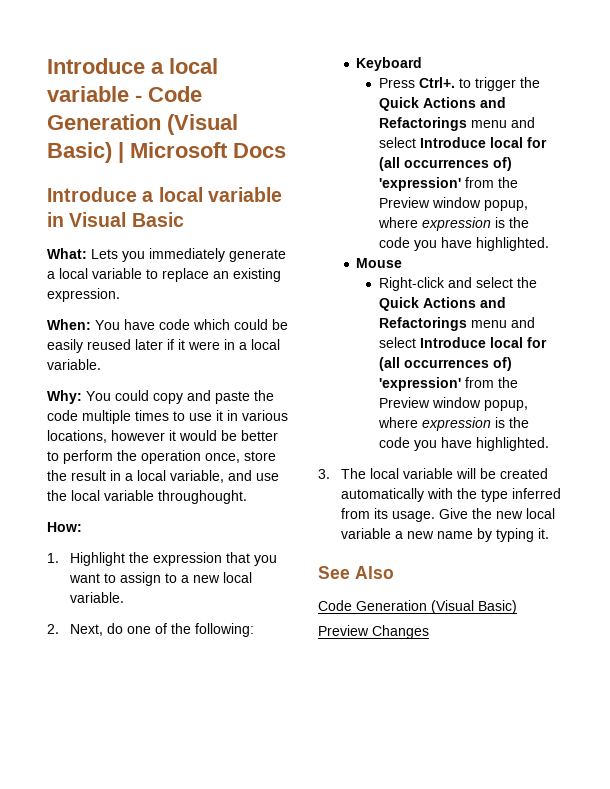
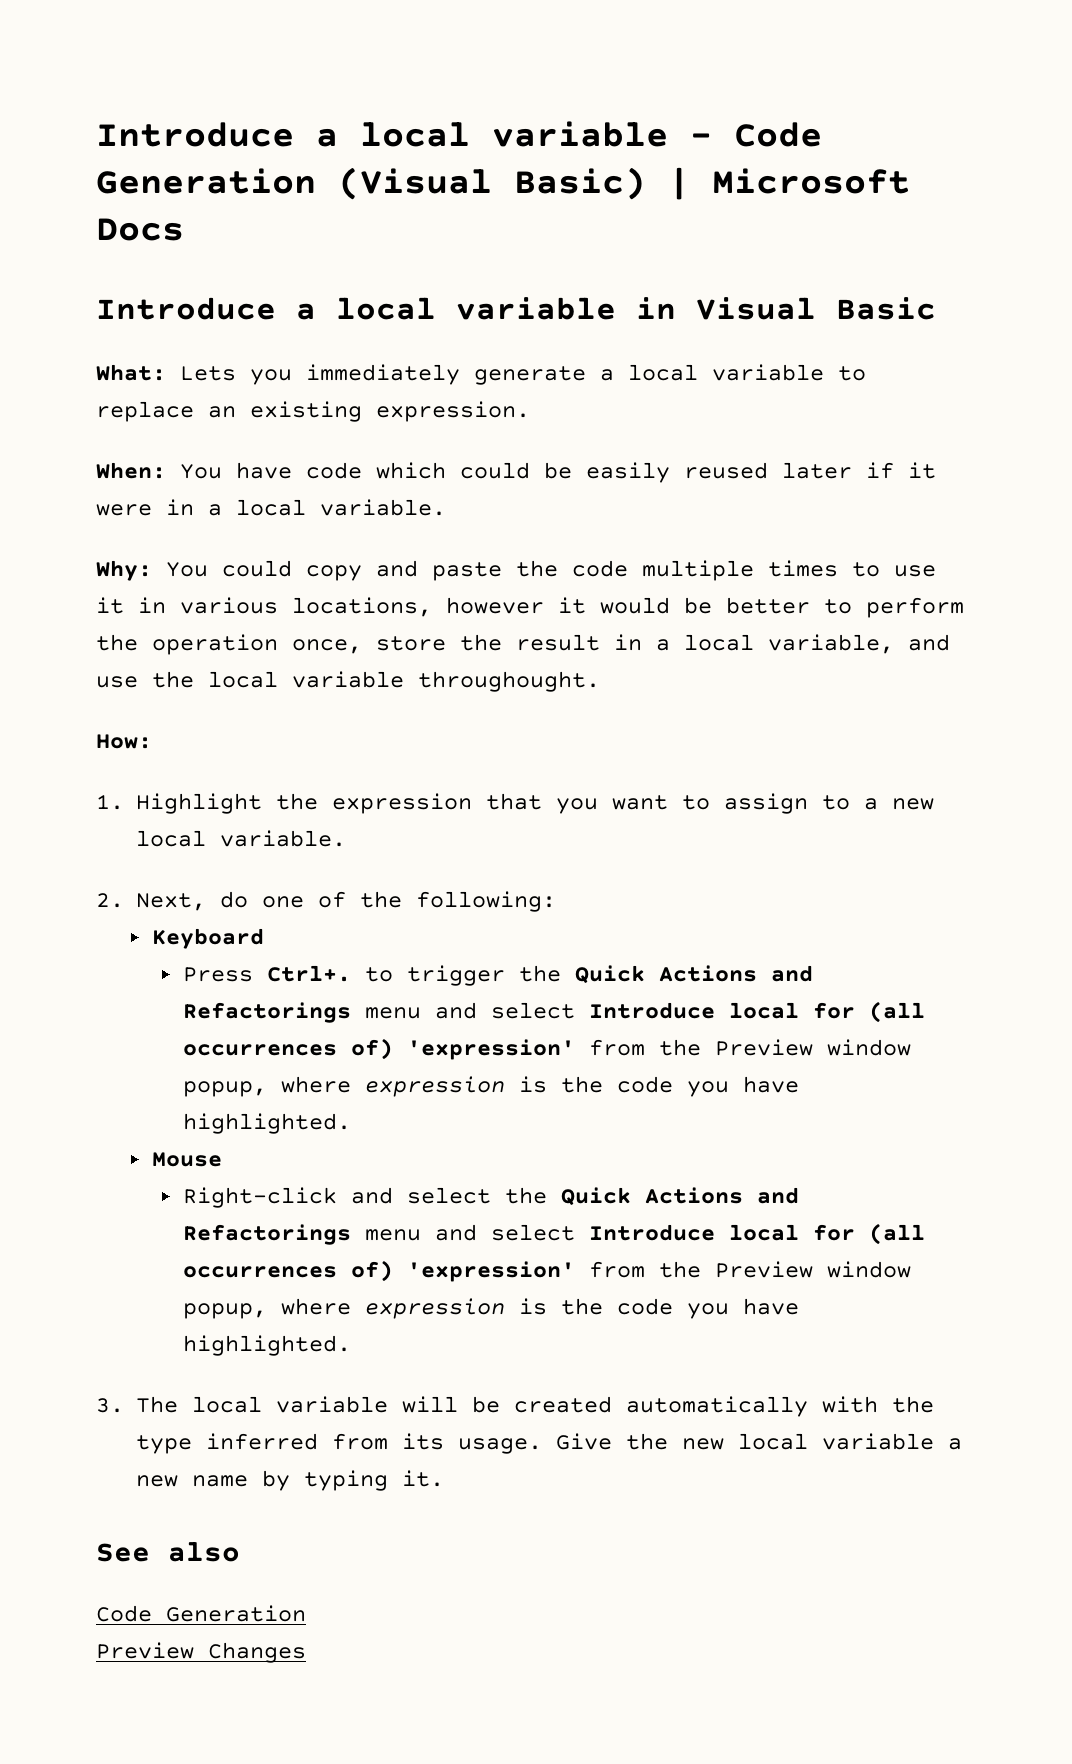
[355,566,394,579] [318,600,517,614] Also // Code Generation (Visual Basic) -> [168,1542,240,1562] [96,1605,306,1622] also // Code Generation

